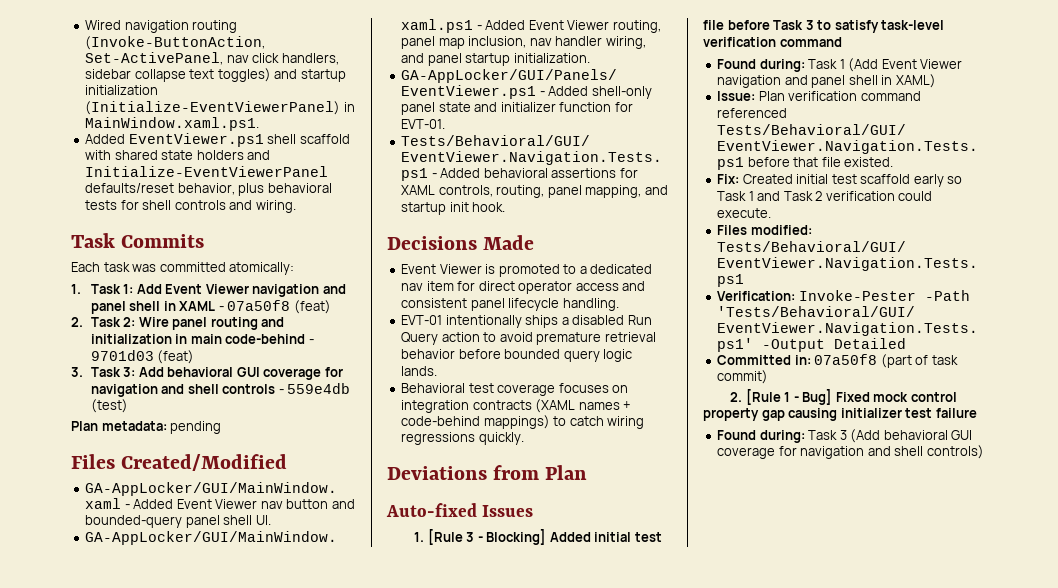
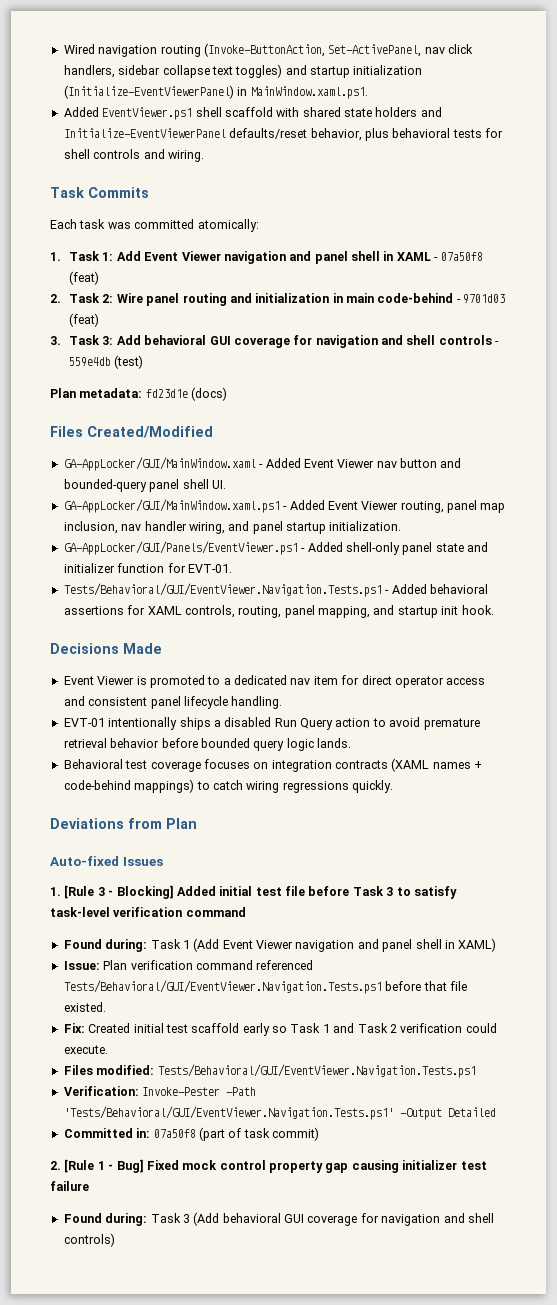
[170,421,222,434] pending -> [145,387,228,401] fd23d1e (docs)

